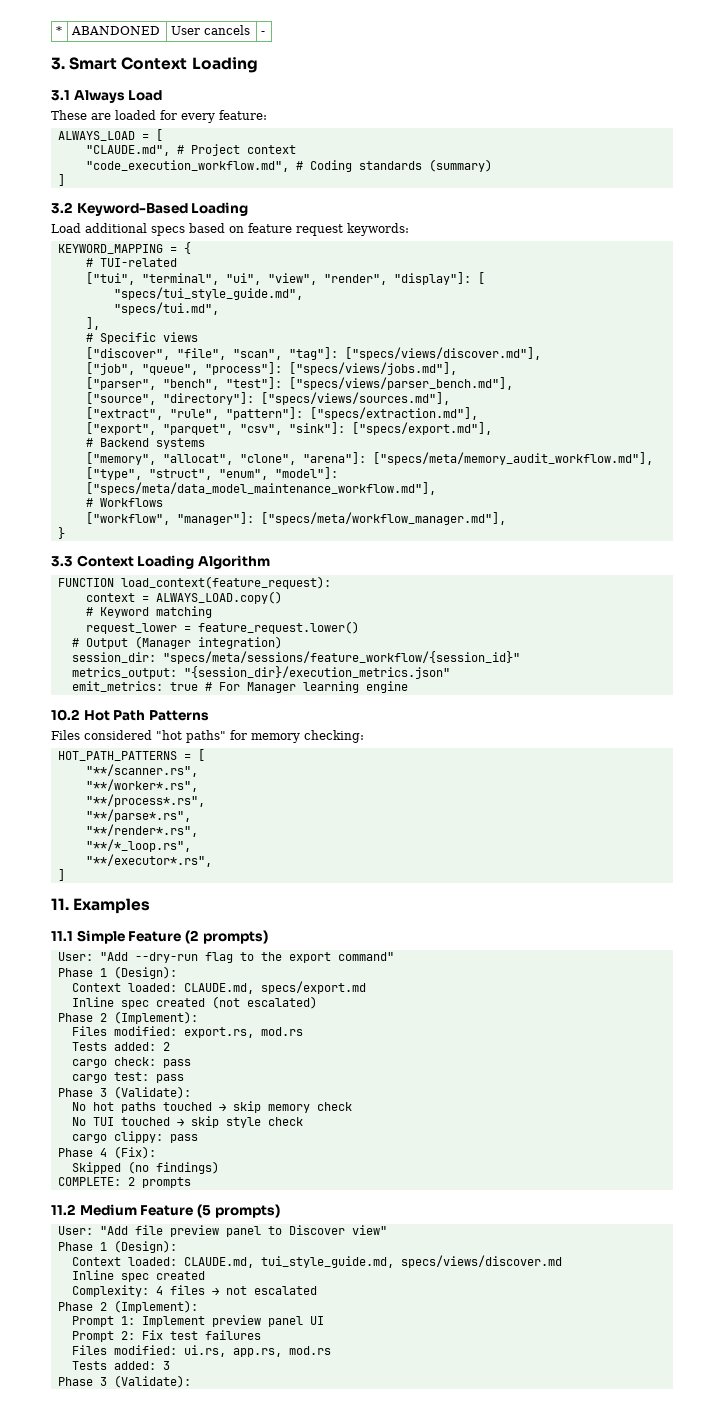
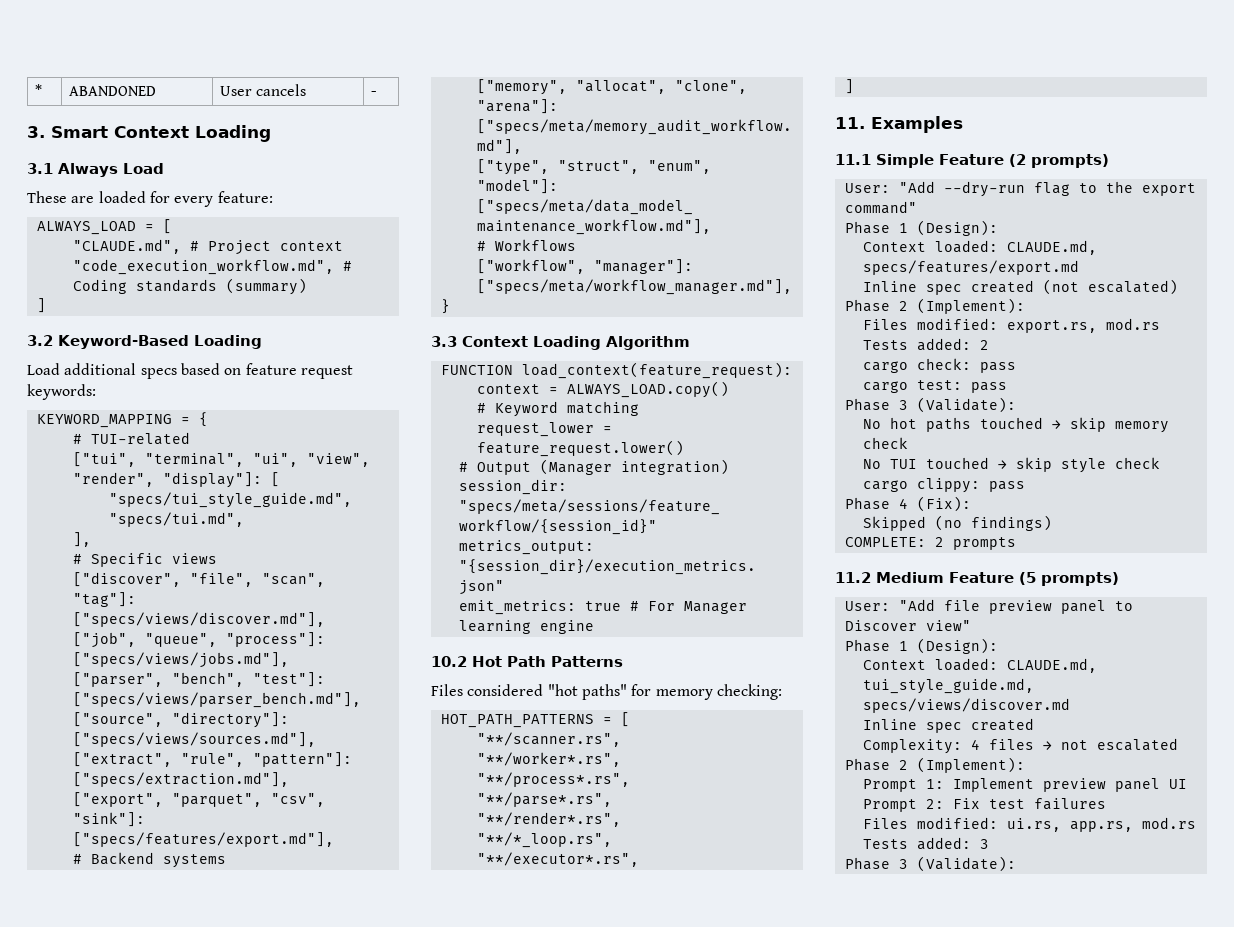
[351,422,492,435] ["specs/export.md"], -> [72,832,334,847] ["specs/features/export.md"],
[260,981,366,994] specs/export.md -> [862,260,1079,275] specs/features/export.md

